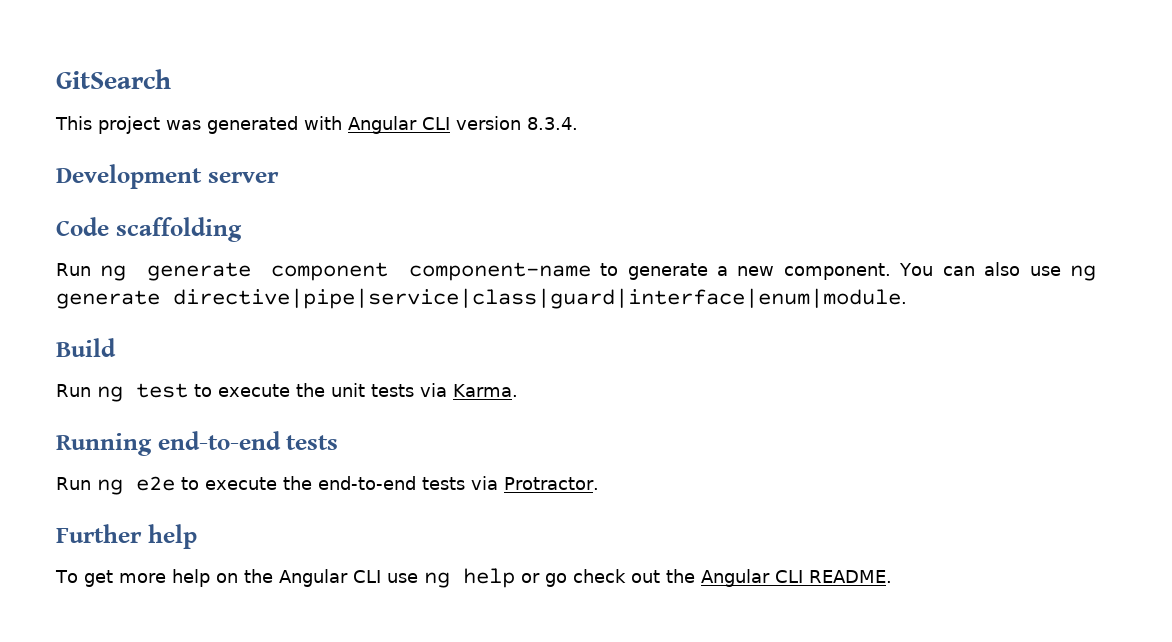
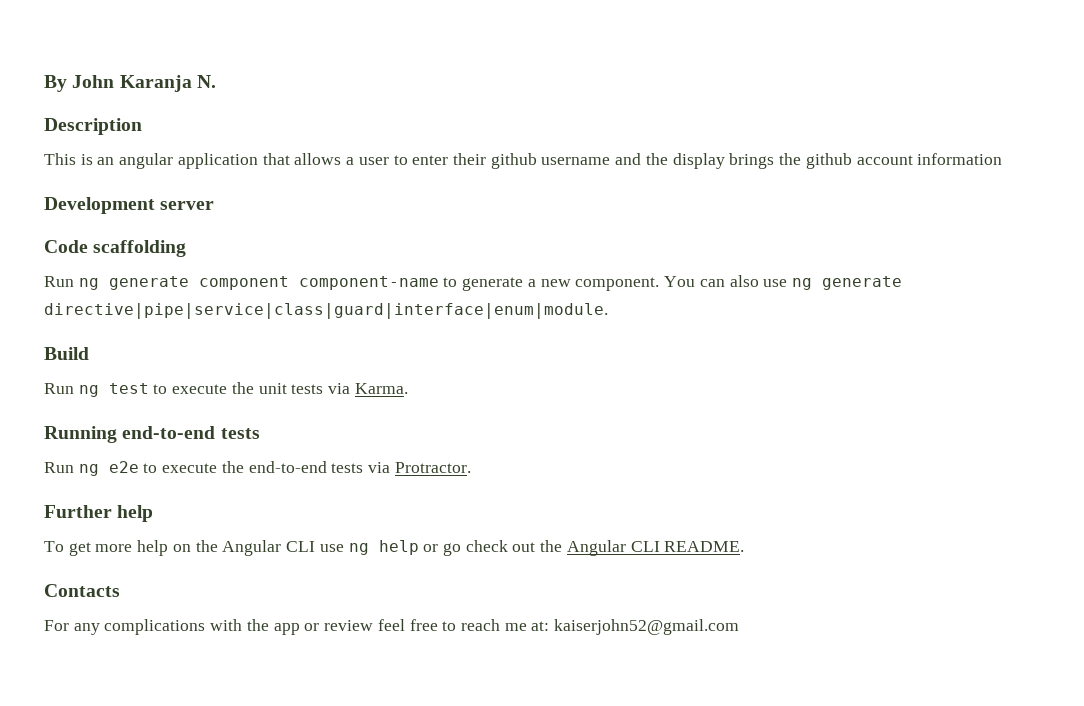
[56,69,171,89] [55,116,578,134] GitSearch // This project was generated with Angular CLI version 8.3.4. -> [44,75,216,92] [44,118,142,135] [44,153,1003,169] By John Karanja N. // Description // This is an angular application that allows a user to enter their github username and the display brings the github account information
(892, 576) none -> [44,584,120,597] [44,619,740,635] // Contacts // For any complications with the app or review feel free to reach me at: kaiserjohn52@gmail.com

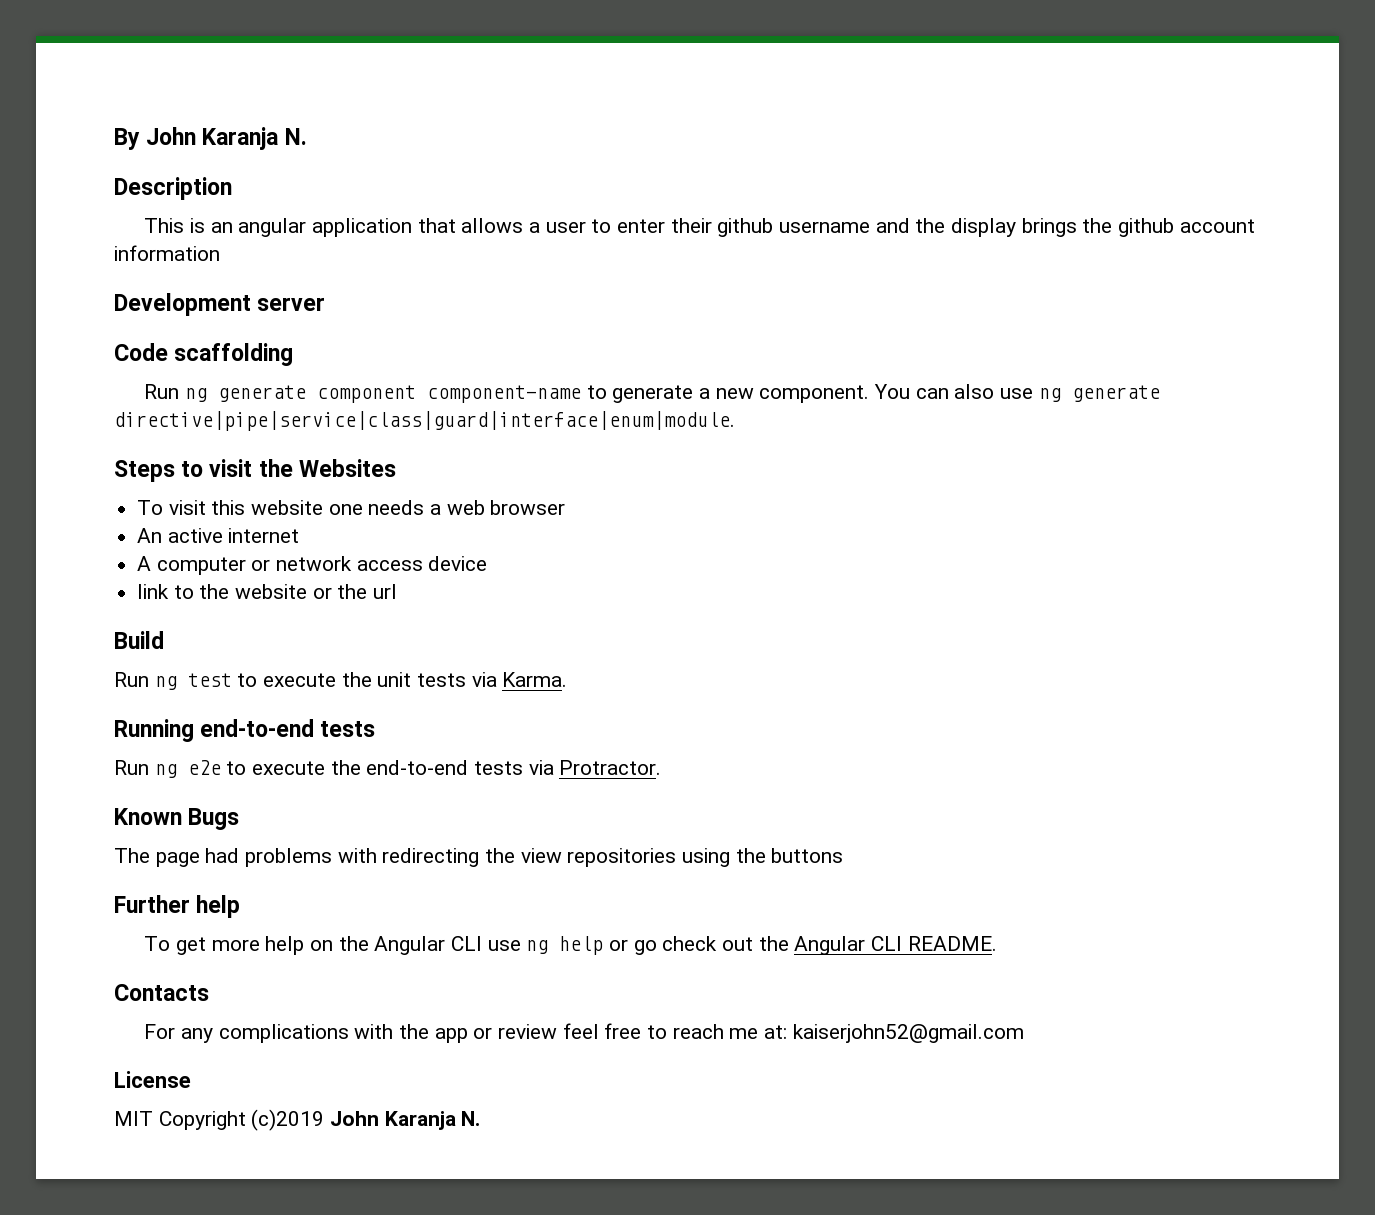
(608, 311) none -> [114,459,396,482] [137,500,566,515] [137,528,300,543] [137,556,488,575] [137,584,398,599] // Steps to visit the Websites // To visit this website one needs a web browser // An active internet // A computer or network access device // link to the website or the url
(471, 467) none -> [114,808,240,830] [114,848,844,867] // Known Bugs // The page had problems with redirecting the view repositories using the buttons
(740, 627) none -> [114,1071,191,1088] [114,1109,481,1131] // License // MIT Copyright (c)2019 John Karanja N.

